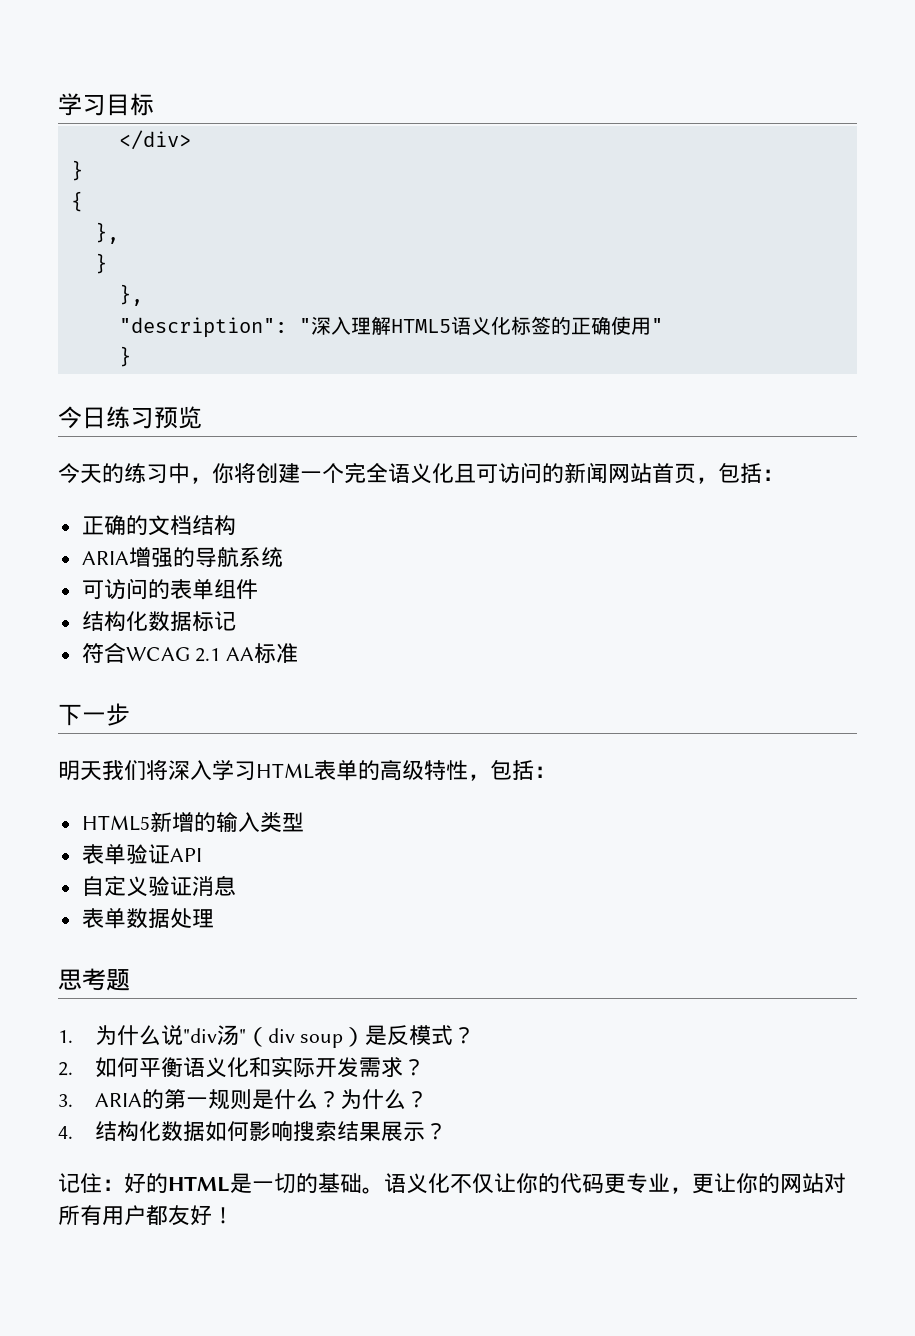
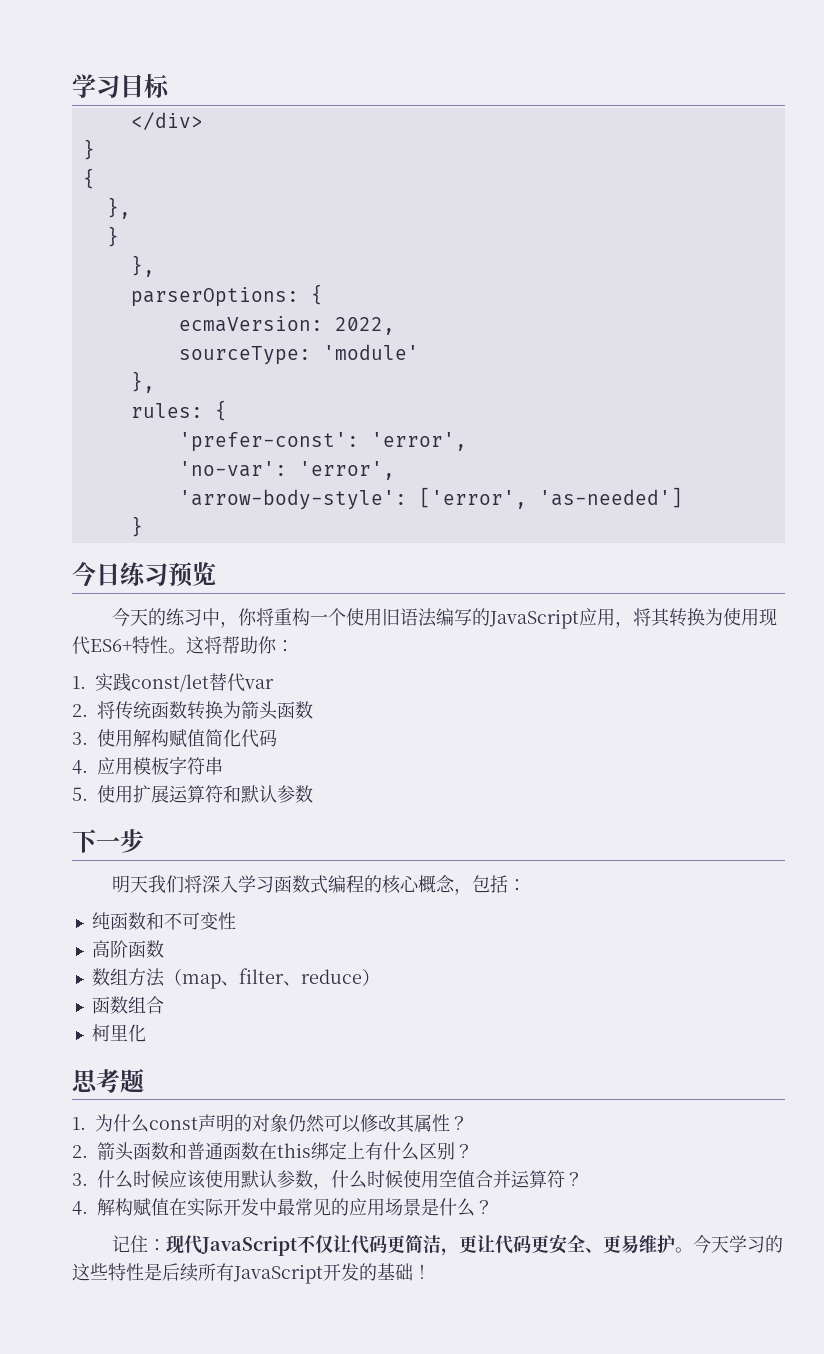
[118,316,663,338] "description": "深入理解HTML5语义化标签的正确使用" -> [130,284,323,307] [178,316,395,335] [178,344,419,365] [130,371,155,393] [130,400,227,421] [178,432,467,452] [178,461,395,480] [178,487,683,510] parserOptions: { // ecmaVersion: 2022, // sourceType: 'module' // }, // rules: { // 'prefer-const': 'error', // 'no-var': 'error', // 'arrow-body-style': ['error', 'as-needed']
[256,462,784,484] [81,515,236,536] [81,547,283,568] [81,578,258,600] [81,611,236,632] [81,642,299,664] 创建一个完全语义化且可访问的新闻网站首页，包括： // 正确的文档结构 // ARIA增强的导航系统 // 可访问的表单组件 // 结构化数据标记 // 符合WCAG 2.1 AA标准 -> [274,608,778,629] [72,636,294,655] [72,673,274,692] [72,701,313,720] [72,729,277,748] [72,756,223,775] [72,785,313,803] 重构一个使用旧语法编写的JavaScript应用，将其转换为使用现代ES6+特性。这将帮助你： // 1.实践const/let替代var // 2.将传统函数转换为箭头函数 // 3.使用解构赋值简化代码 // 4.应用模板字符串 // 5.使用扩展运算符和默认参数
[256,760,556,781] [81,812,304,832] [81,844,202,865] [81,875,236,897] [81,908,214,929] [58,968,130,991] [58,1025,476,1048] [58,1057,425,1078] [58,1089,428,1110] [58,1120,447,1142] [58,1173,846,1194] [58,1205,212,1226] HTML表单的高级特性，包括： // HTML5新增的输入类型 // 表单验证API // 自定义验证消息 // 表单数据处理 // 思考题 // 1.为什么说"div汤"（div soup）是反模式？ // 2.如何平衡语义化和实际开发需求？ // 3. ARIA的第一规则是什么？为什么？ // 4.结构化数据如何影响搜索结果展示？ // 记住：好的HTML是一切的基础。语义化不仅让你的代码更专业，更让你的网站对所有用户都友好 -> [274,875,527,895] [91,912,236,930] [91,940,164,958] [91,968,380,989] [91,996,164,1014] [91,1024,146,1042] [72,1068,144,1093] [72,1114,468,1133] [72,1141,473,1161] [72,1170,583,1190] [72,1198,493,1217] [112,1234,784,1256] [72,1263,413,1284] 函数式编程的核心概念，包括： // 纯函数和不可变性 // 高阶函数 // 数组方法（map、filter、reduce） // 函数组合 // 柯里化 // 思考题 // 1.为什么const声明的对象仍然可以修改其属性？ // 2.箭头函数和普通函数在this绑定上有什么区别？ // 3.什么时候应该使用默认参数，什么时候使用空值合并运算符？ // 4.解构赋值在实际开发中最常见的应用场景是什么？ // 记住：现代JavaScript不仅让代码更简洁，更让代码更安全、更易维护。今天学习的这些特性是后续所有JavaScript开发的基础

